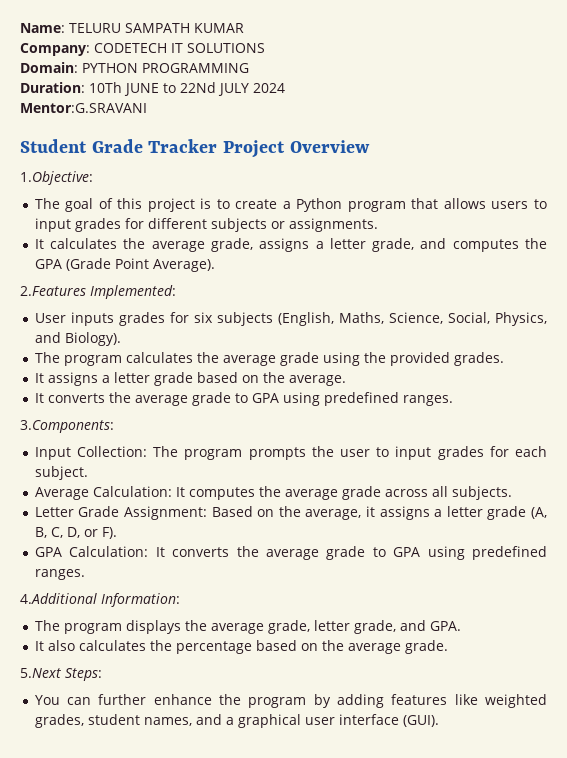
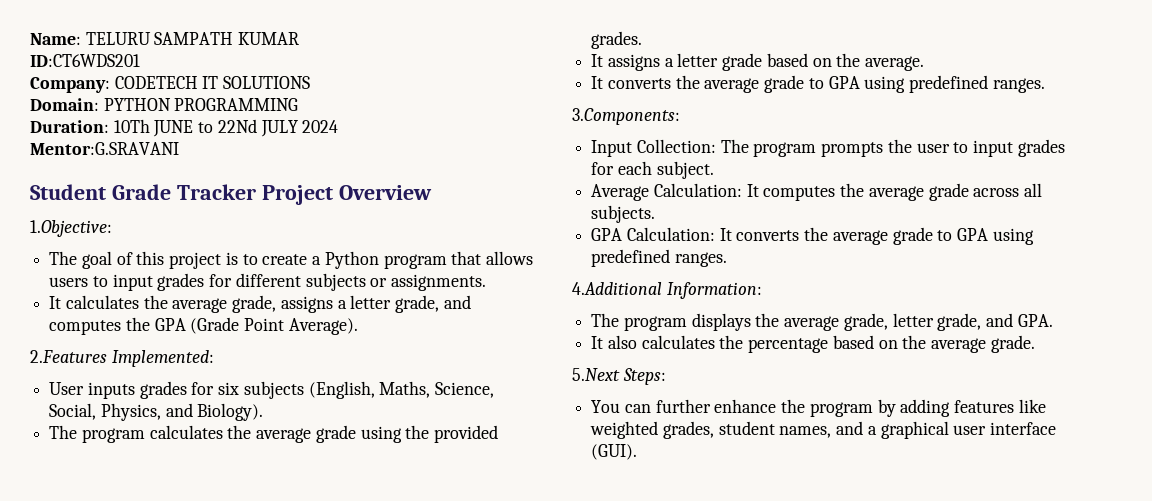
(244, 28) none -> [30,54,140,67] // ID:CT6WDS201
[34,506,547,520] [34,527,117,539] // Letter Grade Assignment: Based on the average, it assigns a letter grade (A, B, C, D, or F). -> (656, 214) none

